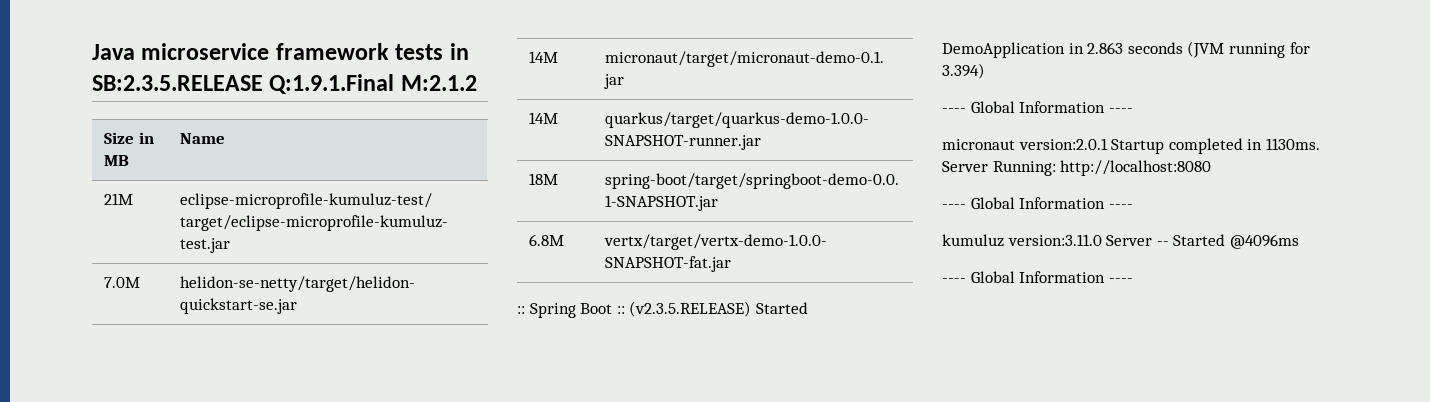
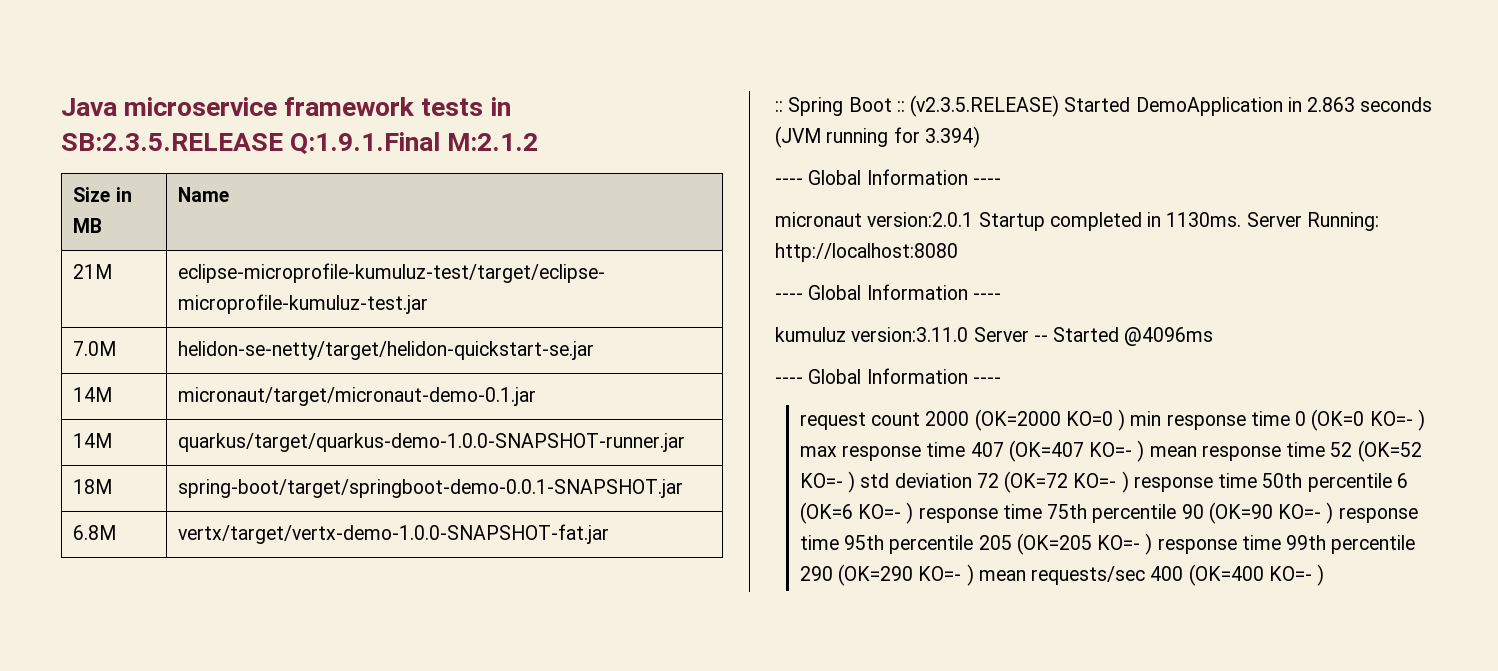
(1133, 280) none -> [799,409,1425,431] [799,440,1422,462] [799,471,1408,493] [799,502,1418,524] [799,533,1416,555] [799,564,1325,586] // request count 2000 (OK=2000 KO=0 ) min response time 0 (OK=0 KO=- ) max response time 407 (OK=407 KO=- ) mean response time 52 (OK=52 KO=- ) std deviation 72 (OK=72 KO=- ) response time 50th percentile 6 (OK=6 KO=- ) response time 75th percentile 90 (OK=90 KO=- ) response time 95th percentile 205 (OK=205 KO=- ) response time 99th percentile 290 (OK=290 KO=- ) mean requests/sec 400 (OK=400 KO=- )

